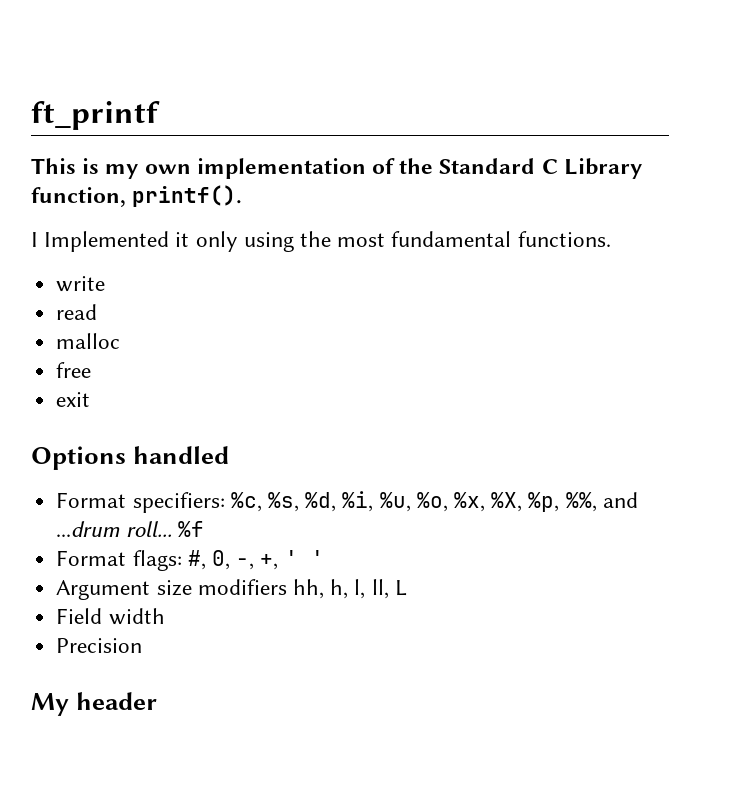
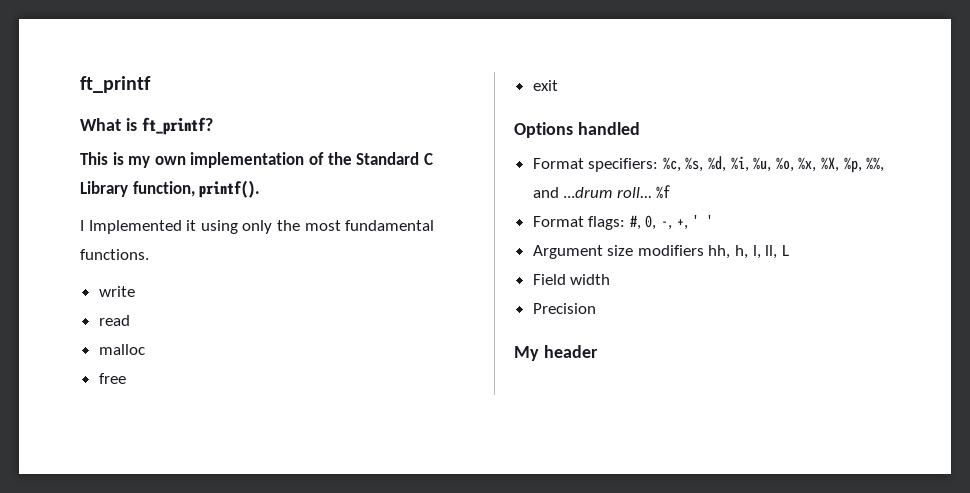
(160, 115) none -> [80,117,213,135] // What is ft_printf?
[195,231,294,252] only using -> [200,220,273,234] using only

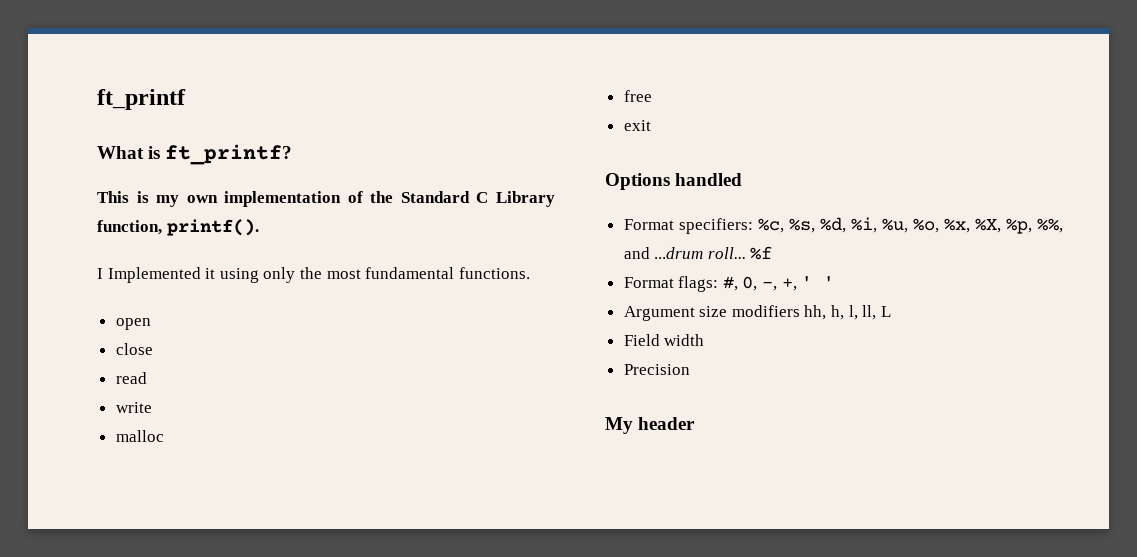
[98,286,135,297] write -> [115,318,151,330] [115,343,153,355] open // close
(130, 320) none -> [115,402,152,413] // write

